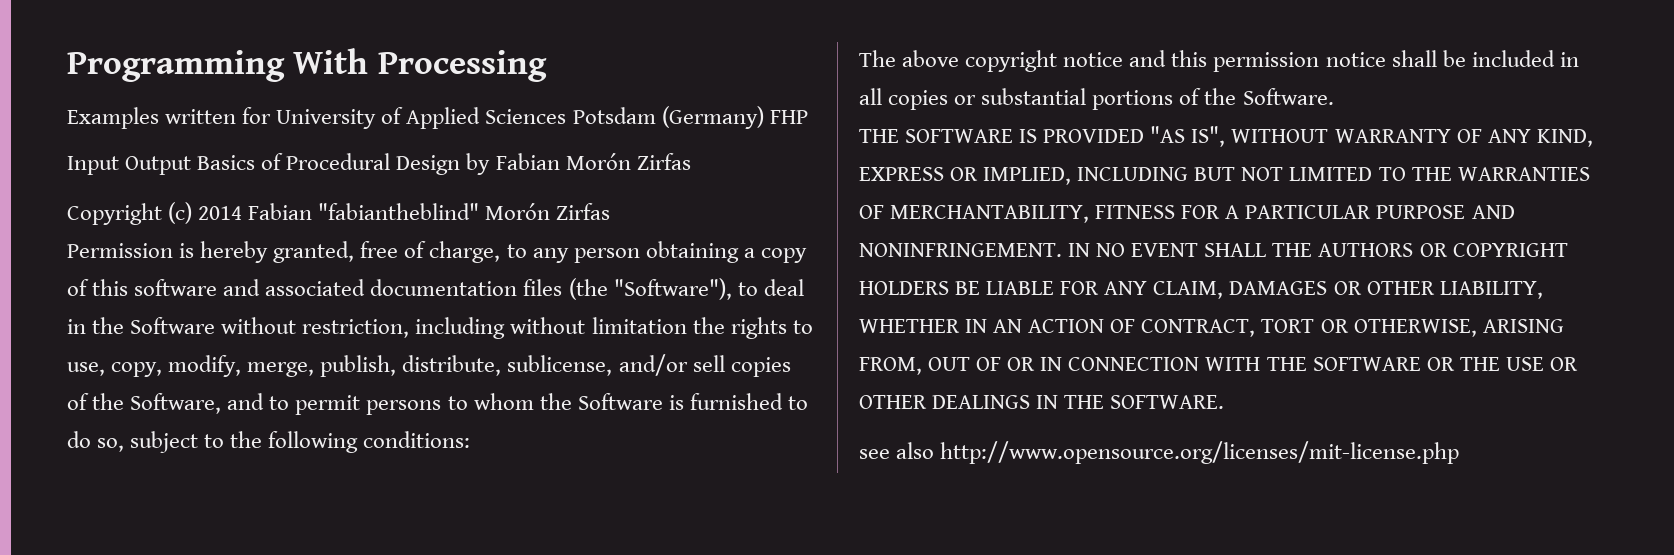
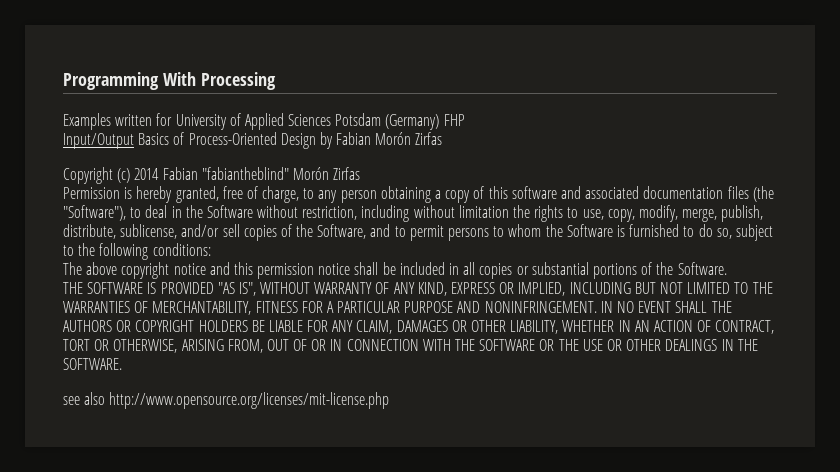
[67,156,192,175] Input Output -> [63,133,134,149] Input/Output
[286,153,391,170] Procedural -> [188,132,277,145] Process-Oriented

